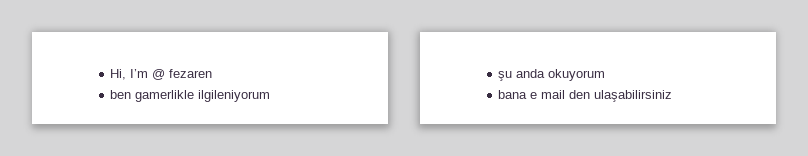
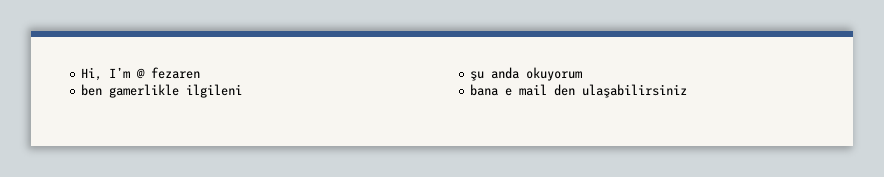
[198,90,271,102] ilgileniyorum -> [186,84,243,98] ilgileni

